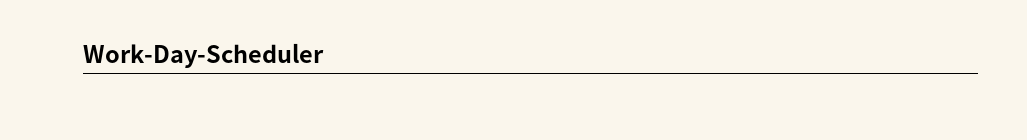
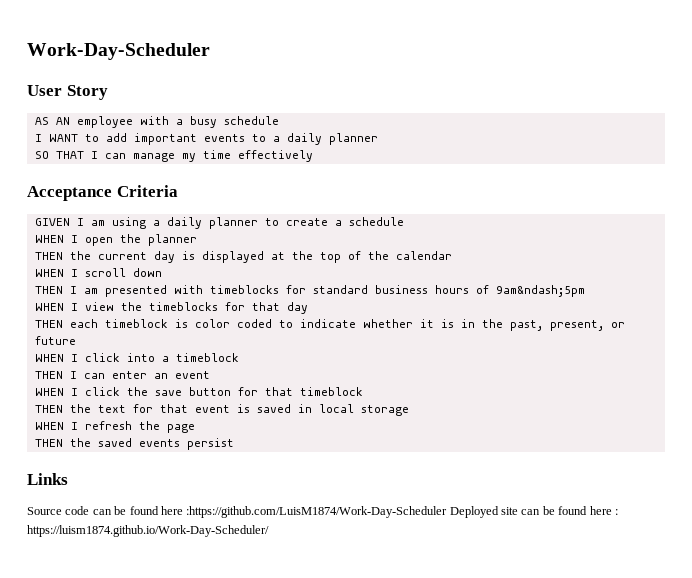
(324, 55) none -> [27,85,108,100] [34,116,279,128] [34,133,378,145] [34,150,313,162] [27,185,178,201] [34,217,404,229] [34,234,197,246] [34,251,452,263] [34,268,162,277] [34,285,585,297] [34,302,308,314] [34,319,625,331] [34,336,76,345] [34,353,239,362] [34,371,210,379] [34,387,363,396] [34,404,409,416] [34,421,195,433] [34,438,234,450] [27,473,68,485] [27,506,618,518] [27,525,269,537] // User Story // AS AN employee with a busy schedule // I WANT to add important events to a daily planner // SO THAT I can manage my time effectively // Acceptance Criteria // GIVEN I am using a daily planner to create a schedule // WHEN I open the planner // THEN the current day is displayed at the top of the calendar // WHEN I scroll down // THEN I am presented with timeblocks for standard business hours of 9am&ndash;5pm // WHEN I view the timeblocks for that day // THEN each timeblock is color coded to indicate whether it is in the past, present, or future // WHEN I click into a timeblock // THEN I can enter an event // WHEN I click the save button for that timeblock // THEN the text for that event is saved in local storage // WHEN I refresh the page // THEN the saved events persist // Links // Source code can be found here :https://github.com/LuisM1874/Work-Day-Scheduler Deployed site can be found here : https://luism1874.github.io/Work-Day-Scheduler/

